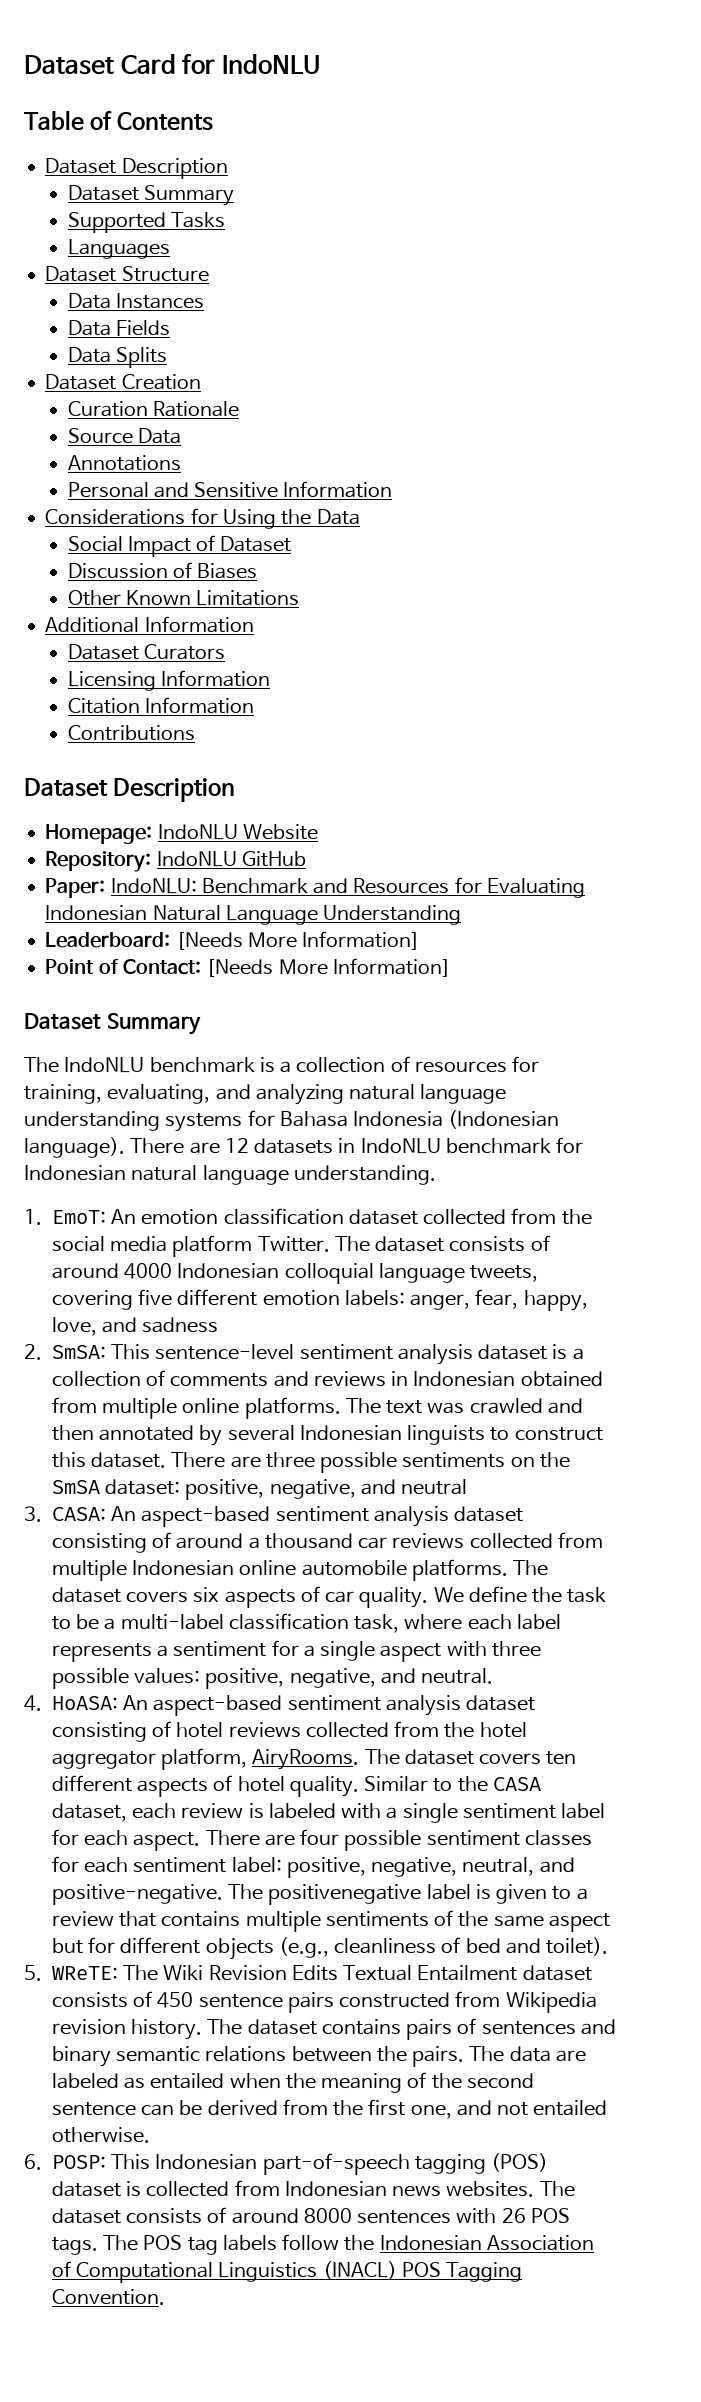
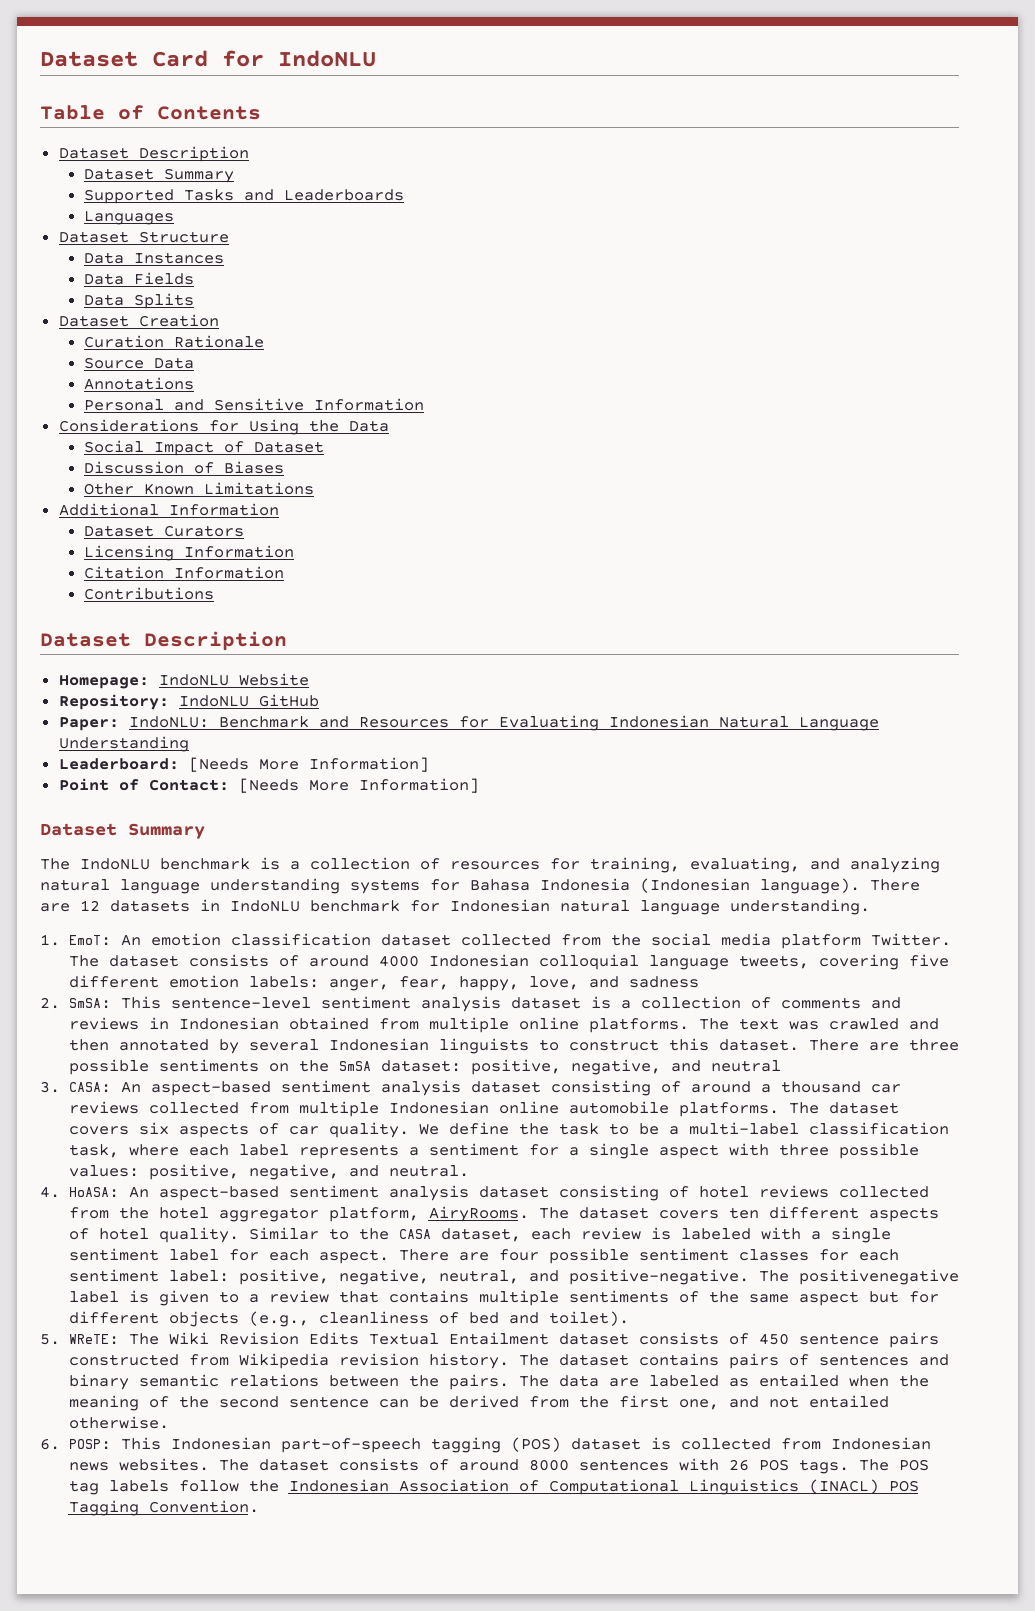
(225, 220) none -> [244,189,405,201] and Leaderboards

